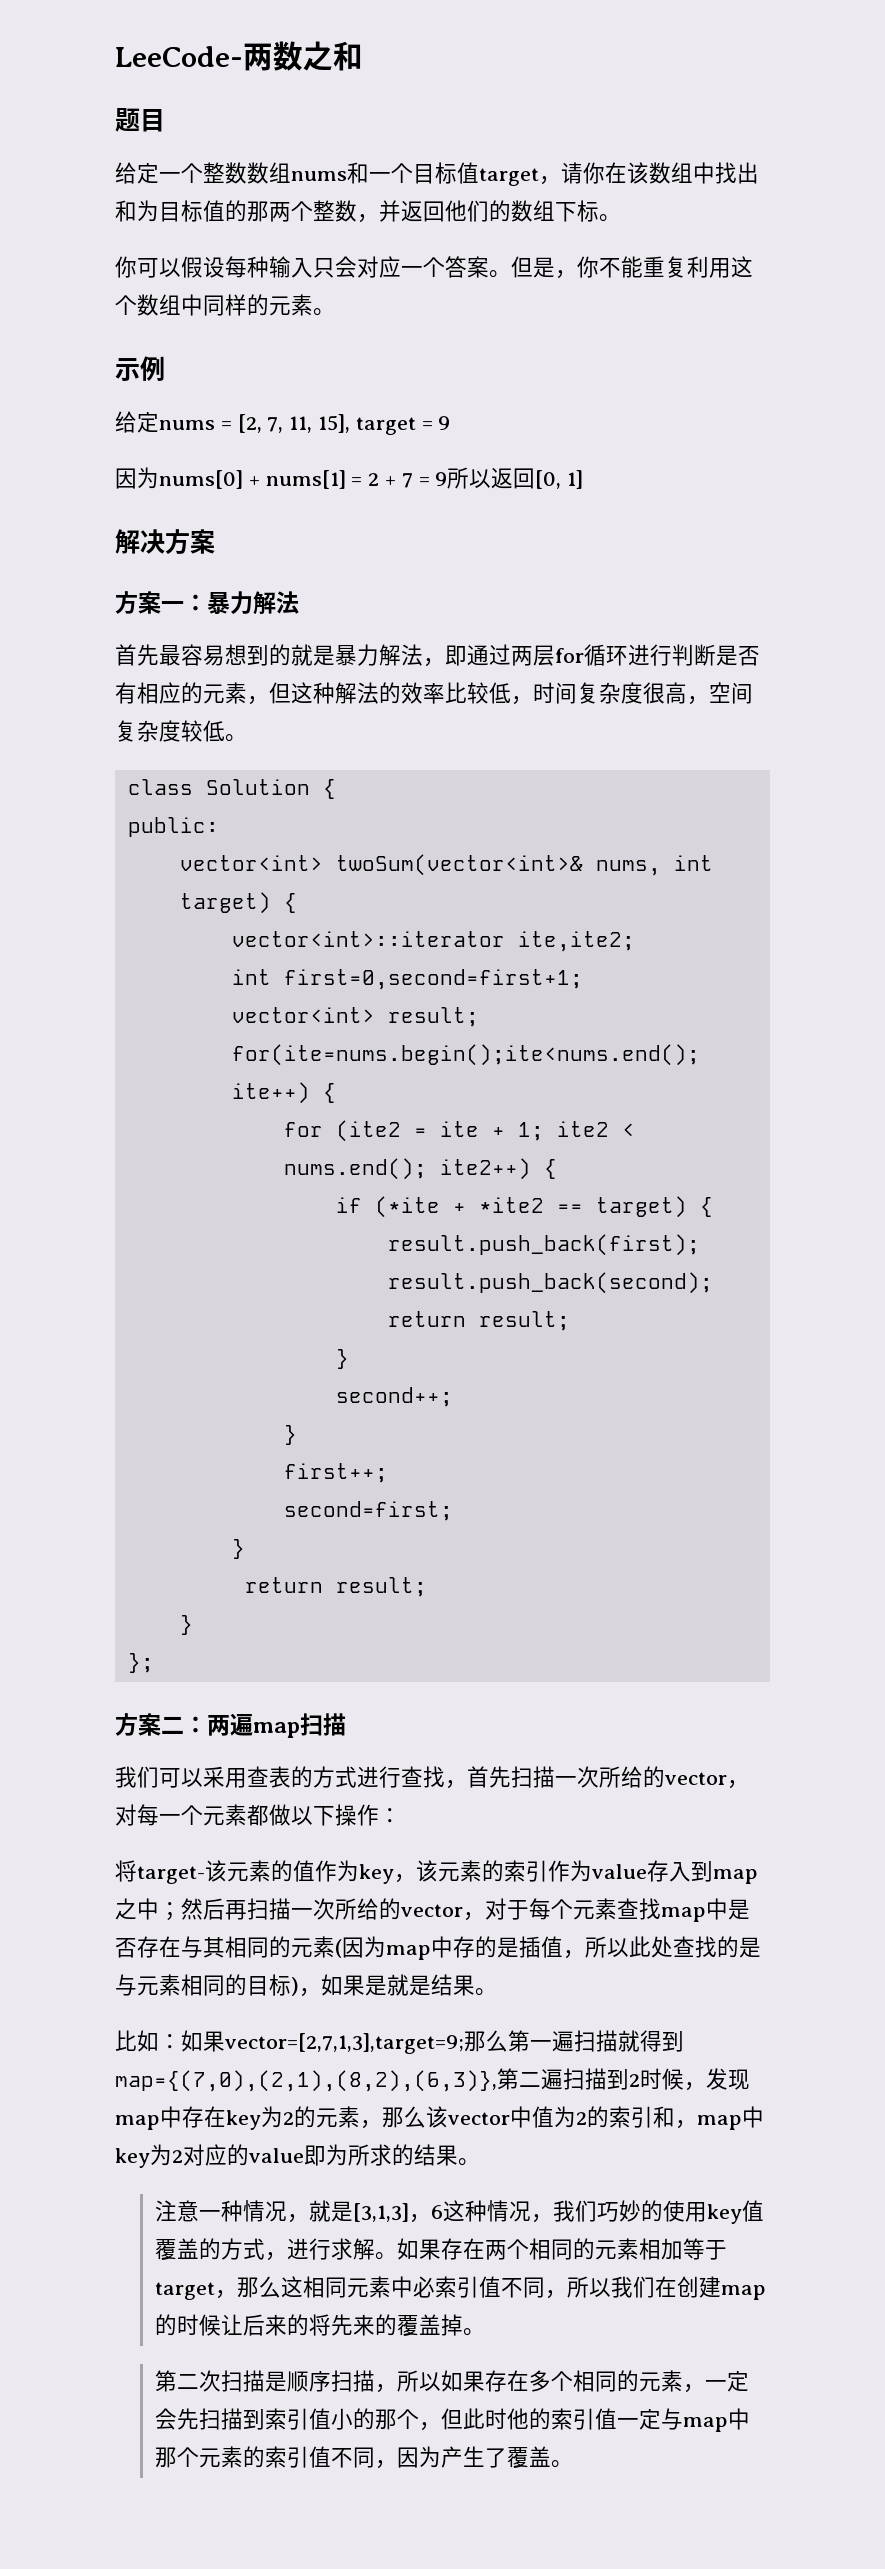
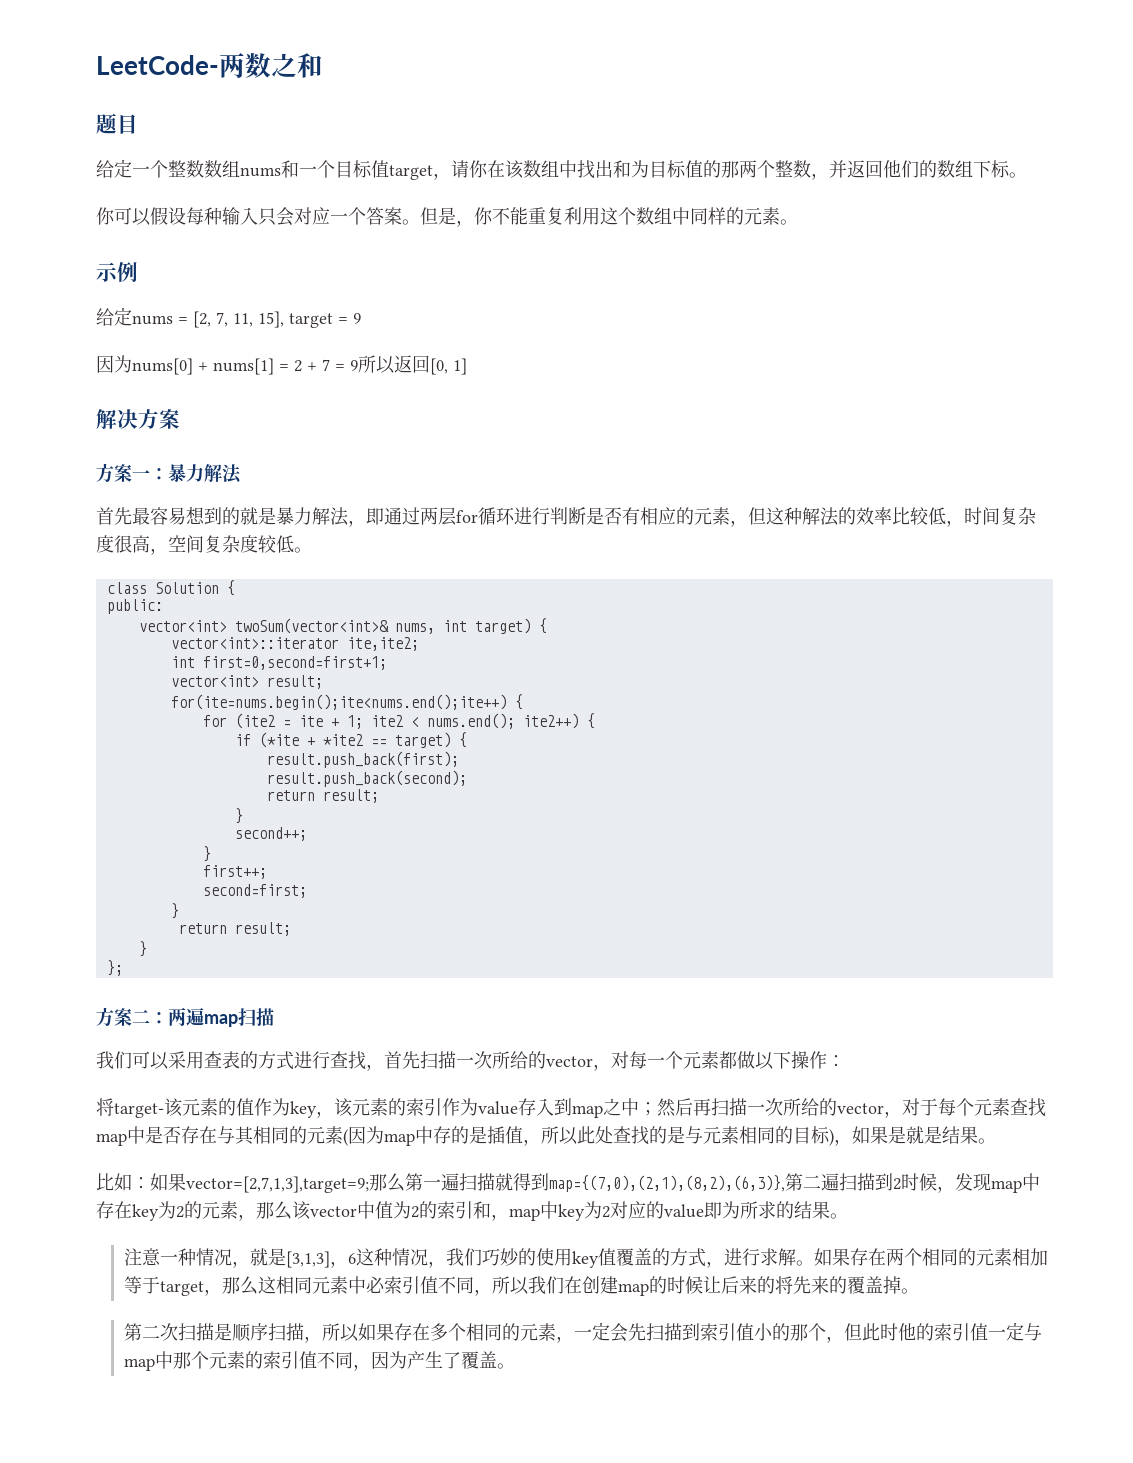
[115,46,243,67] LeeCode- -> [96,55,219,75] LeetCode-

